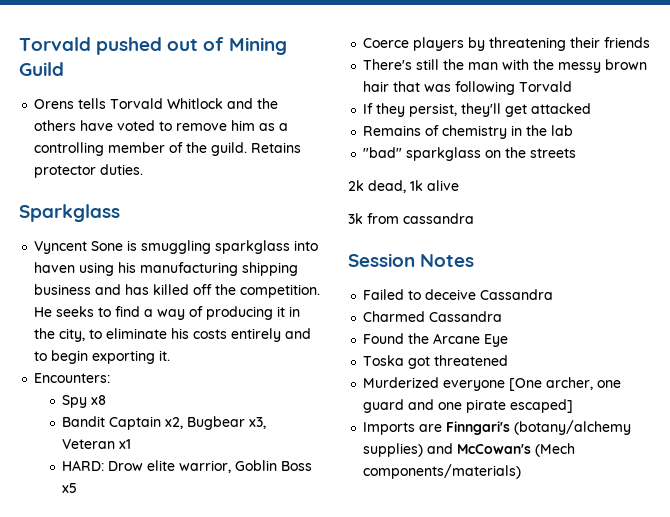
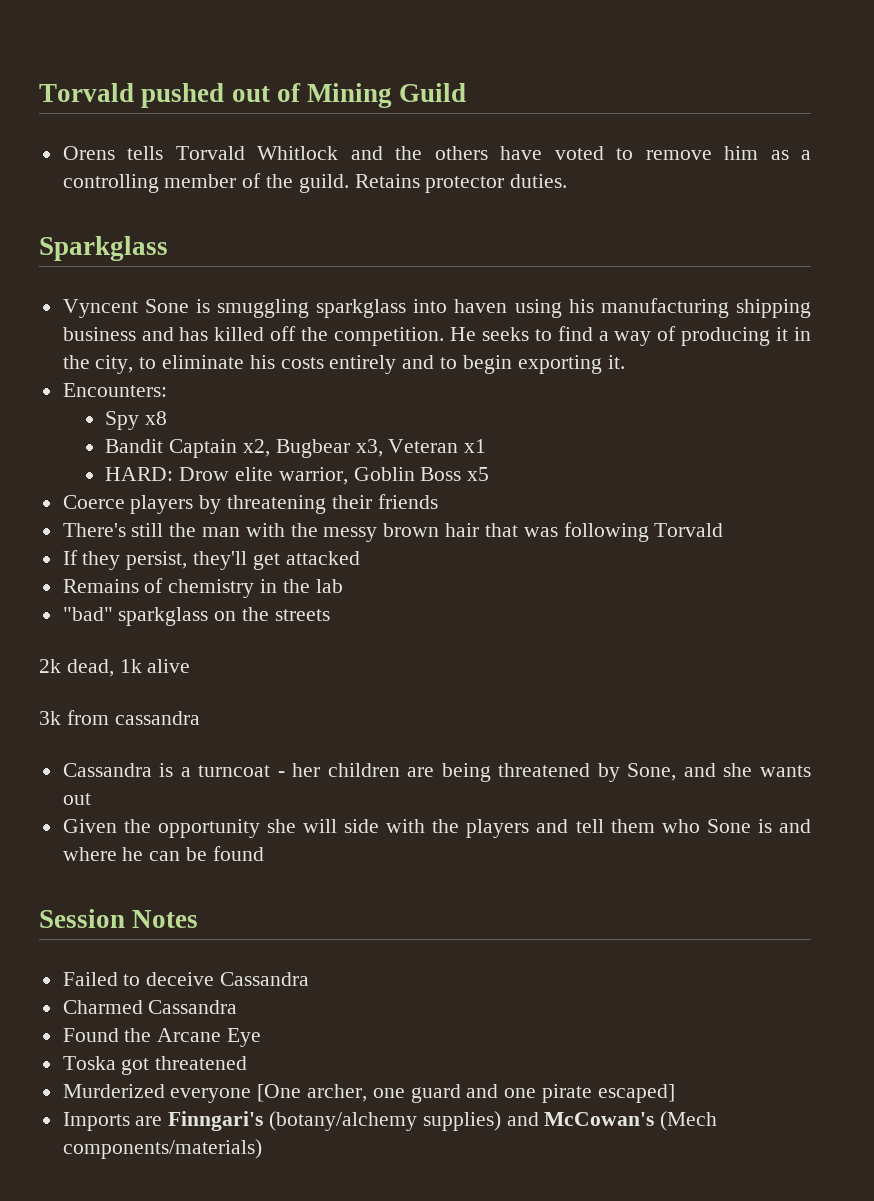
(474, 218) none -> [62,763,811,782] [62,793,91,805] [62,819,811,838] [62,846,264,861] // Cassandra is a turncoat - her children are being threatened by Sone, and she wants out // Given the opportunity she will side with the players and tell them who Sone is and where he can be found

